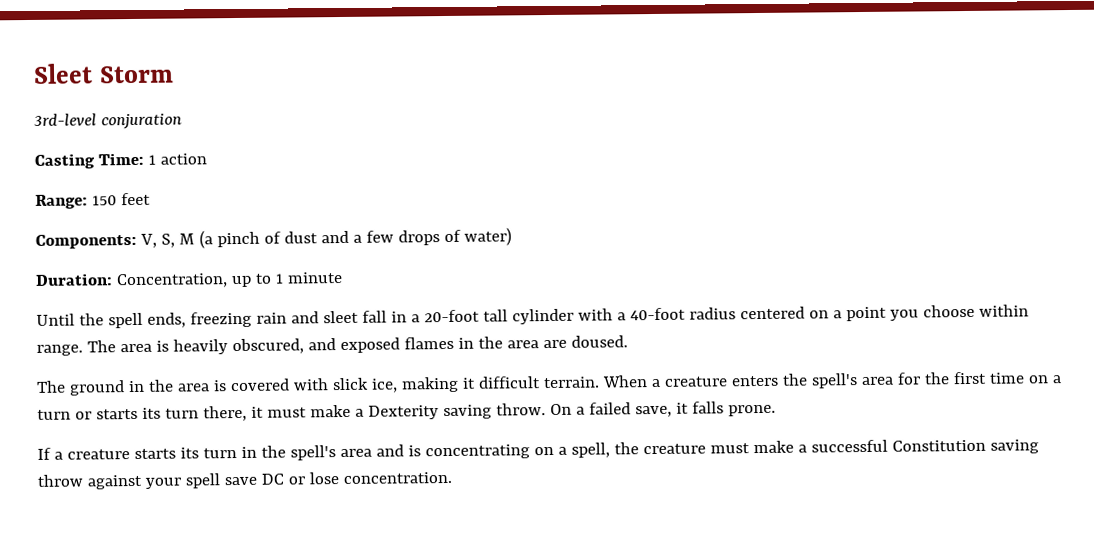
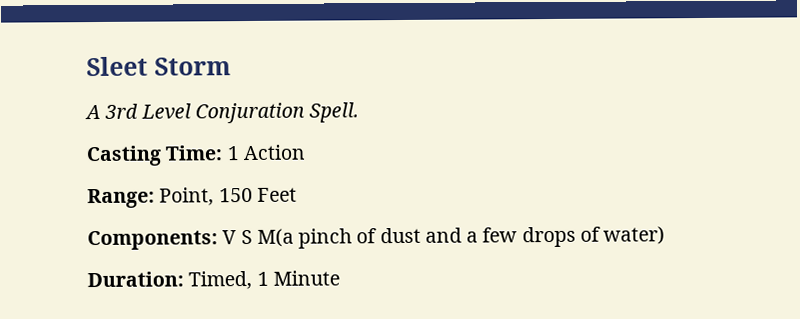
[34,113,182,130] 3rd-level conjuration -> [84,102,360,124] A 3rd Level Conjuration Spell.
[159,153,207,165] action -> [242,144,305,161] Action
[91,192,151,206] [35,230,213,249] 150 feet // Components: V, S, M (a -> [159,187,297,206] [87,228,294,251] Point, 150 Feet // Components: V S M(a
[115,271,343,289] [36,304,1029,329] [36,335,628,356] [36,371,1062,396] [37,401,776,422] [37,439,1039,461] [37,471,452,490] Concentration, up to 1 minute // Until the spell ends, freezing rain and sleet fall in a 20-foot tall cylinder with a 40-foot radius centered on a point you choose within range. The area is heavily obscured, and exposed flames in the area are doused. // The ground in the area is covered with slick ice, making it difficult terrain. When a creature enters the spell's area for the first time on a turn or starts its turn there, it must make a Dexterity saving throw. On a failed save, it falls prone. // If a creature starts its turn in the spell's area and is concentrating on a spell, the creature must make a successful Constitution saving throw against your spell save DC or lose concentration. -> [188,270,340,290] Timed, 1 Minute

